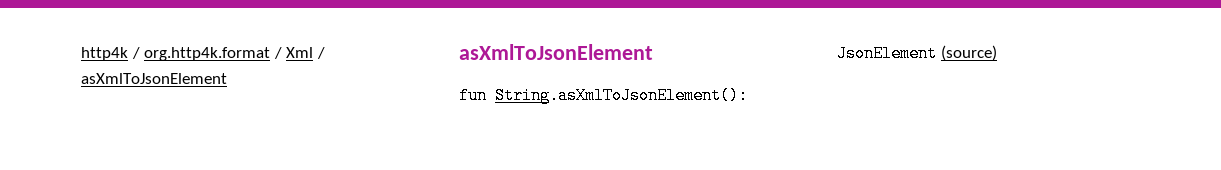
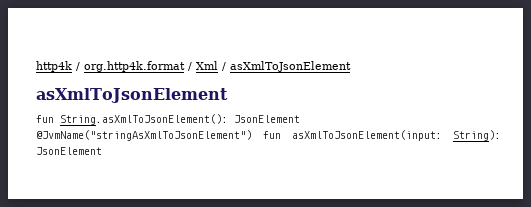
[940,45,997,61] (source) -> [36,130,501,141] [36,147,102,155] @JvmName("stringAsXmlToJsonElement") fun asXmlToJsonElement(input: String): JsonElement

